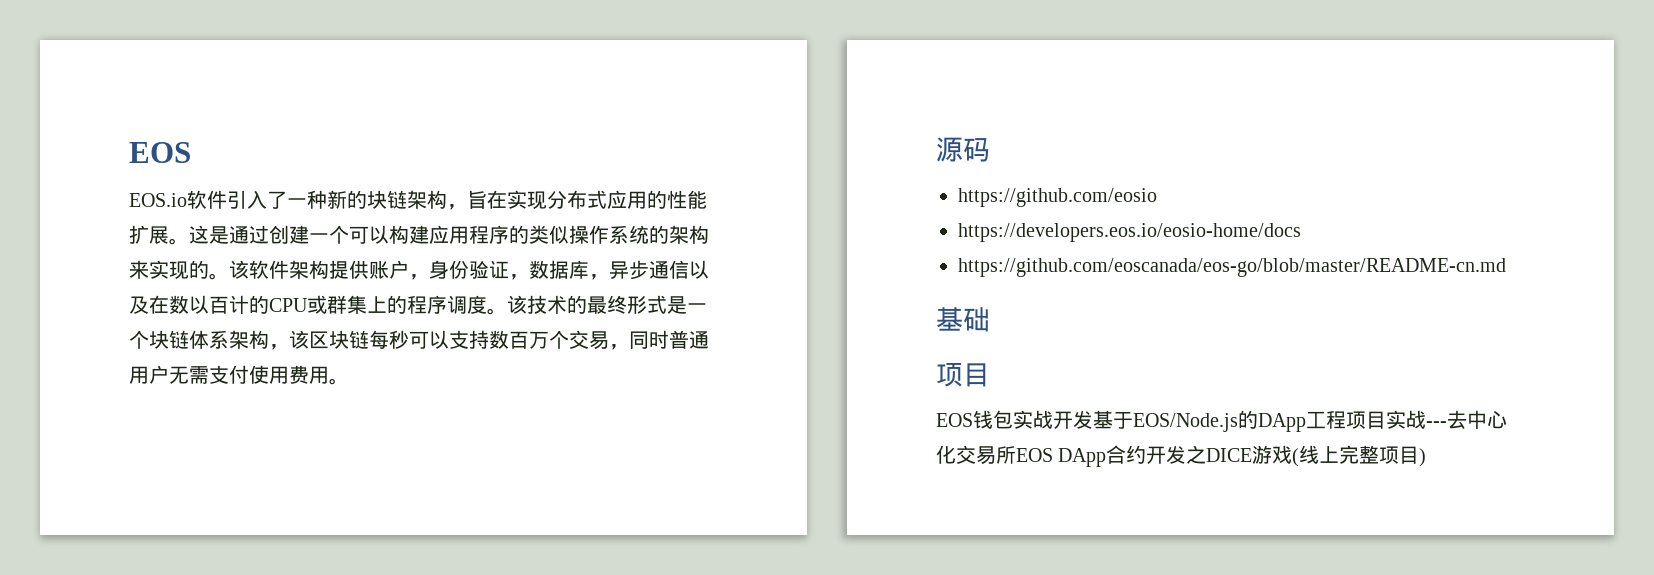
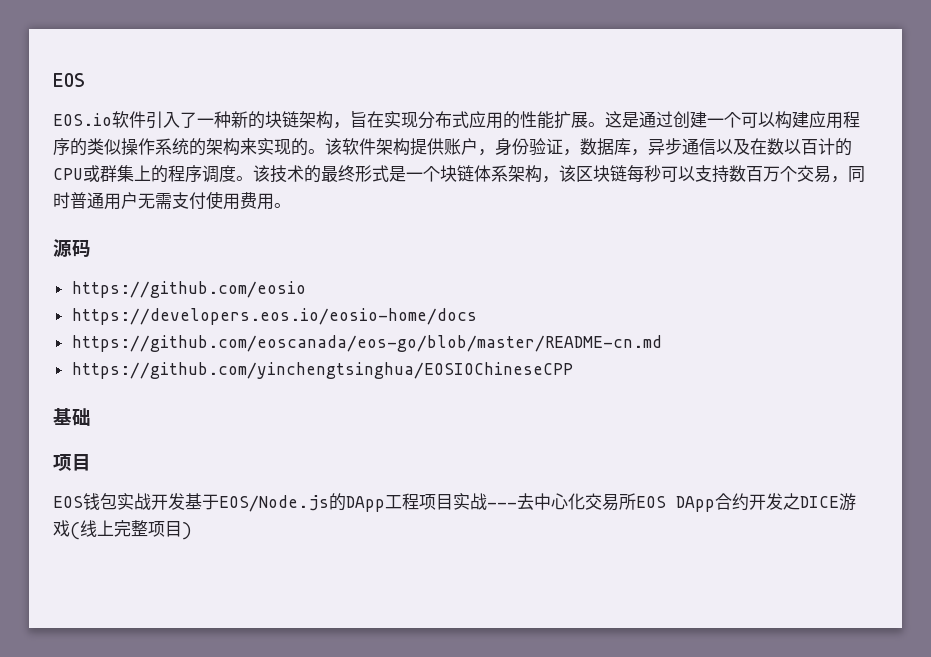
(1506, 267) none -> [71,362,573,379] // https://github.com/yinchengtsinghua/EOSIOChineseCPP

